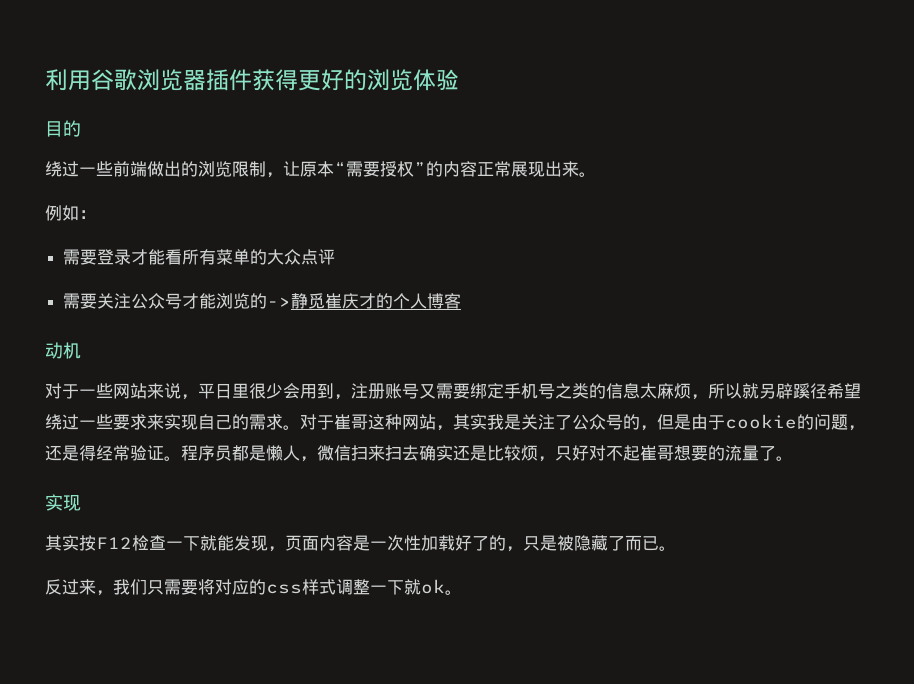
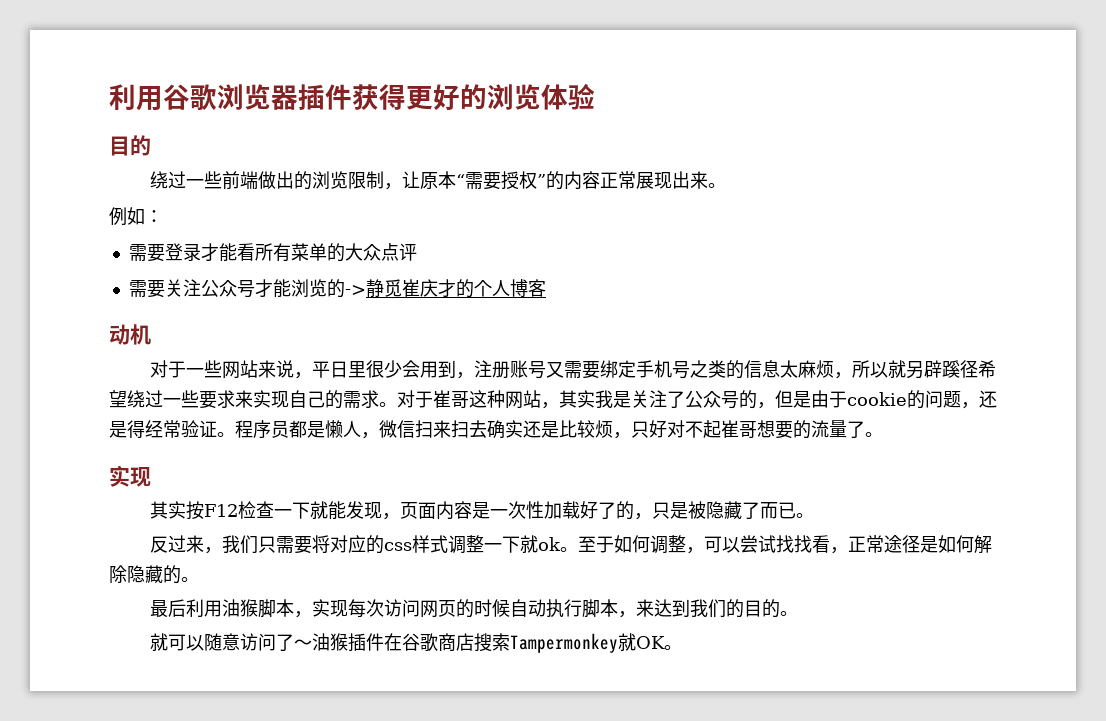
(462, 592) none -> [577,535,992,554] [109,565,199,584] [149,599,798,618] [149,633,682,653] 至于如何调整，可以尝试找找看，正常途径是如何解除隐藏的。 // 最后利用油猴脚本，实现每次访问网页的时候自动执行脚本，来达到我们的目的。 // 就可以随意访问了～油猴插件在谷歌商店搜索Tampermonkey就OK。

